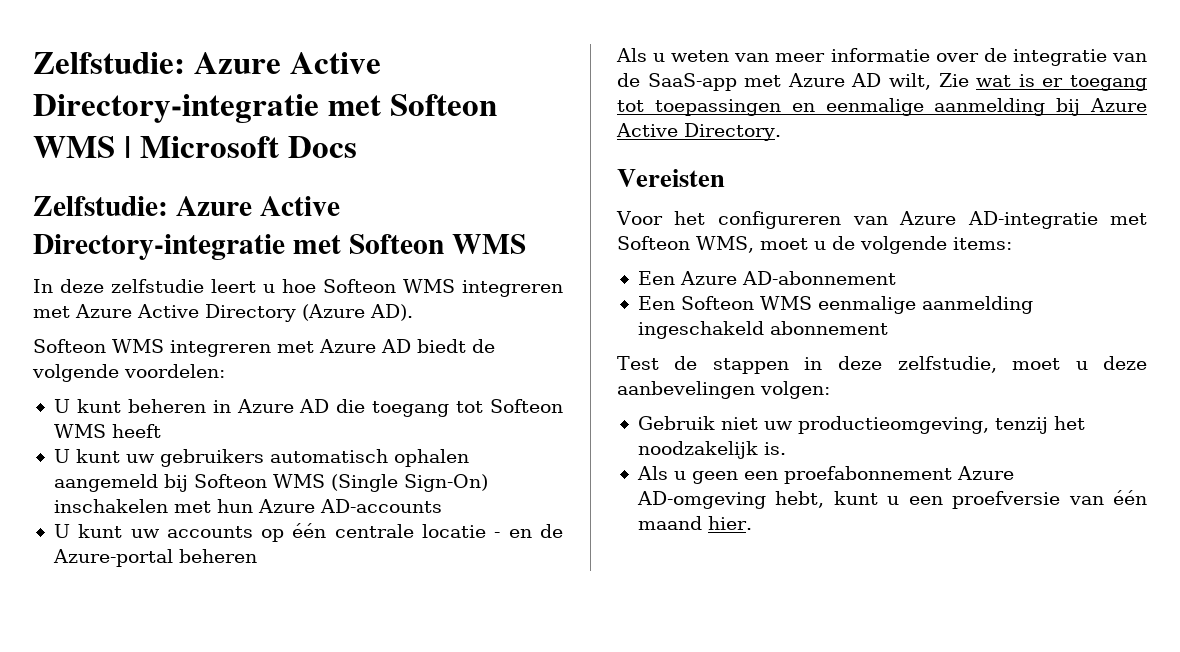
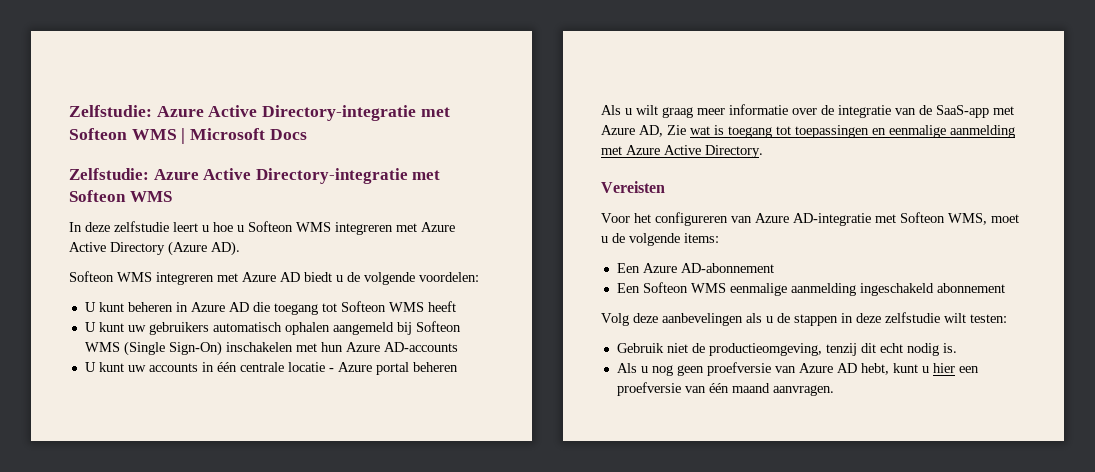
(316, 286) none -> [237,225,244,232] u
(466, 346) none -> [336,275,343,282] u
[261,529,285,542] op -> [201,362,214,372] in
[508,524,563,538] [52,549,173,567] en de Azure-portal -> [337,362,409,375] Azure portal
[671,50,770,62] weten van -> [636,105,693,118] wilt graag
[851,73,932,90] AD wilt, -> [639,125,663,137] AD,
[1042,78,1064,87] er -> (724, 130) none
[1056,98,1081,116] bij -> [601,146,622,155] met
[617,356,1147,374] [617,381,830,399] Test de stappen in deze zelfstudie, moet u deze aanbevelingen volgen: -> [601,312,1007,326] Volg deze aanbevelingen als u de stappen in deze zelfstudie wilt testen:
[763,421,793,430] uw -> [691,343,705,353] de
[1053,416,1085,430] [637,441,758,459] het noodzakelijk -> [860,343,939,356] dit echt nodig
[691,466,1014,484] [636,491,766,509] geen een proefabonnement Azure AD-omgeving -> [651,362,857,376] nog geen proefversie van Azure AD
(900, 500) none -> [932,363,955,373] hier
[707,516,752,530] hier. -> [772,385,834,396] aanvragen.

